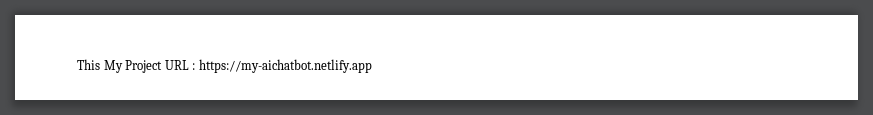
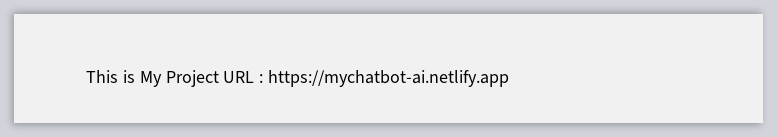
(100, 64) none -> [122,70,135,83] is
[198,59,372,73] https://my-aichatbot.netlify.app -> [268,70,510,87] https://mychatbot-ai.netlify.app

